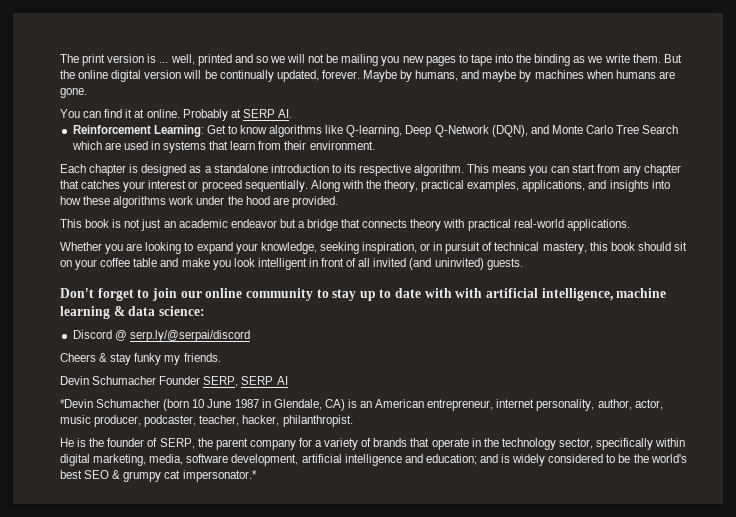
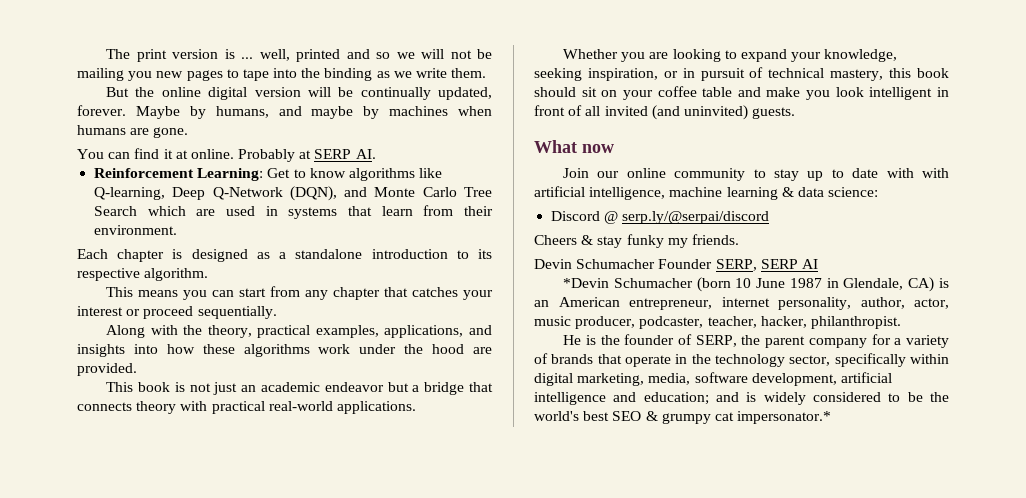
(661, 58) none -> (487, 73) //
(465, 170) none -> (209, 274) //
(308, 186) none -> (277, 312) //
[60,288,177,301] Don't forget to join -> [534,140,614,153] [563,168,590,178] What now // Join

